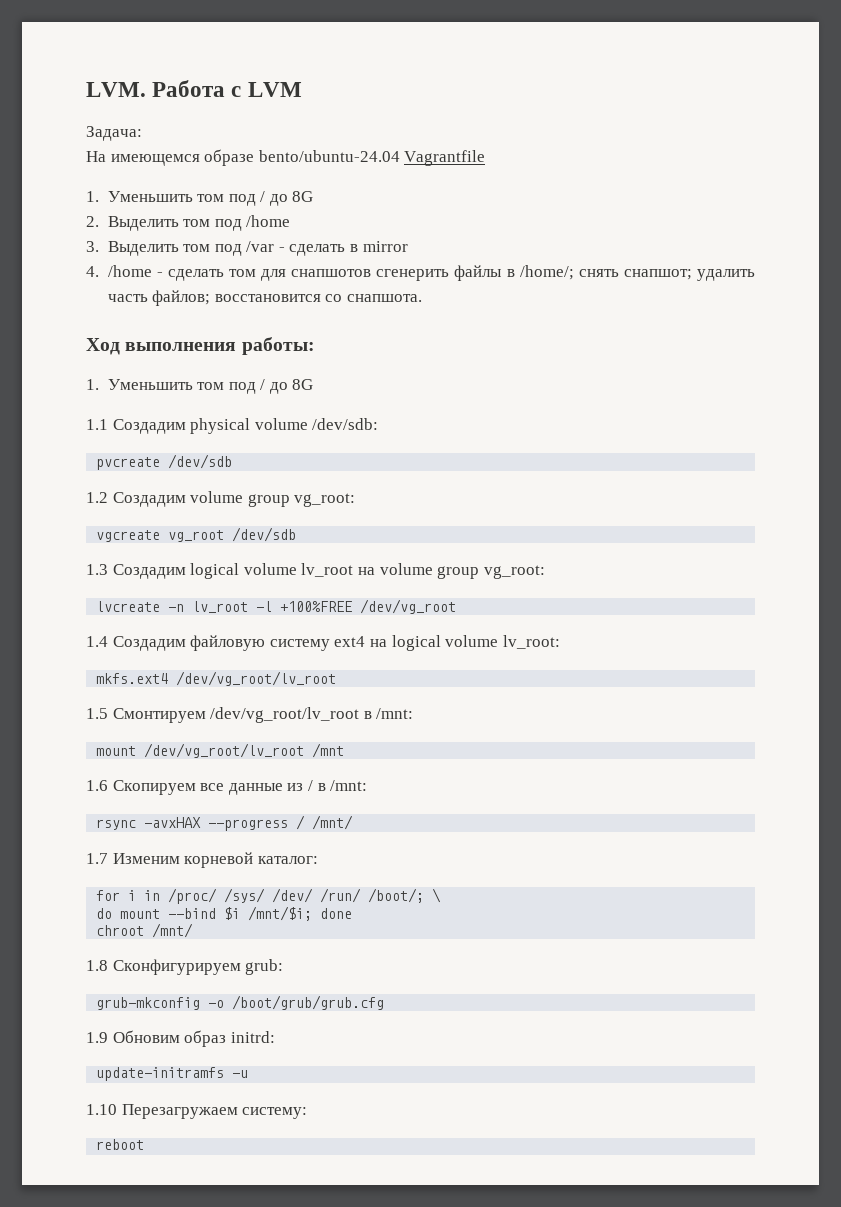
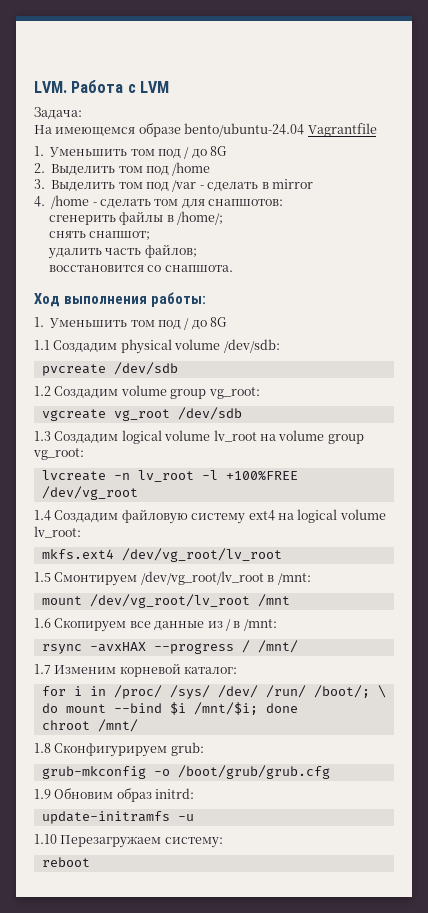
[291,269,372,277] снапшотов -> [208,199,284,206] снапшотов: //
(574, 272) none -> (223, 218) //
(692, 274) none -> (151, 235) //
(211, 298) none -> (197, 251) //

